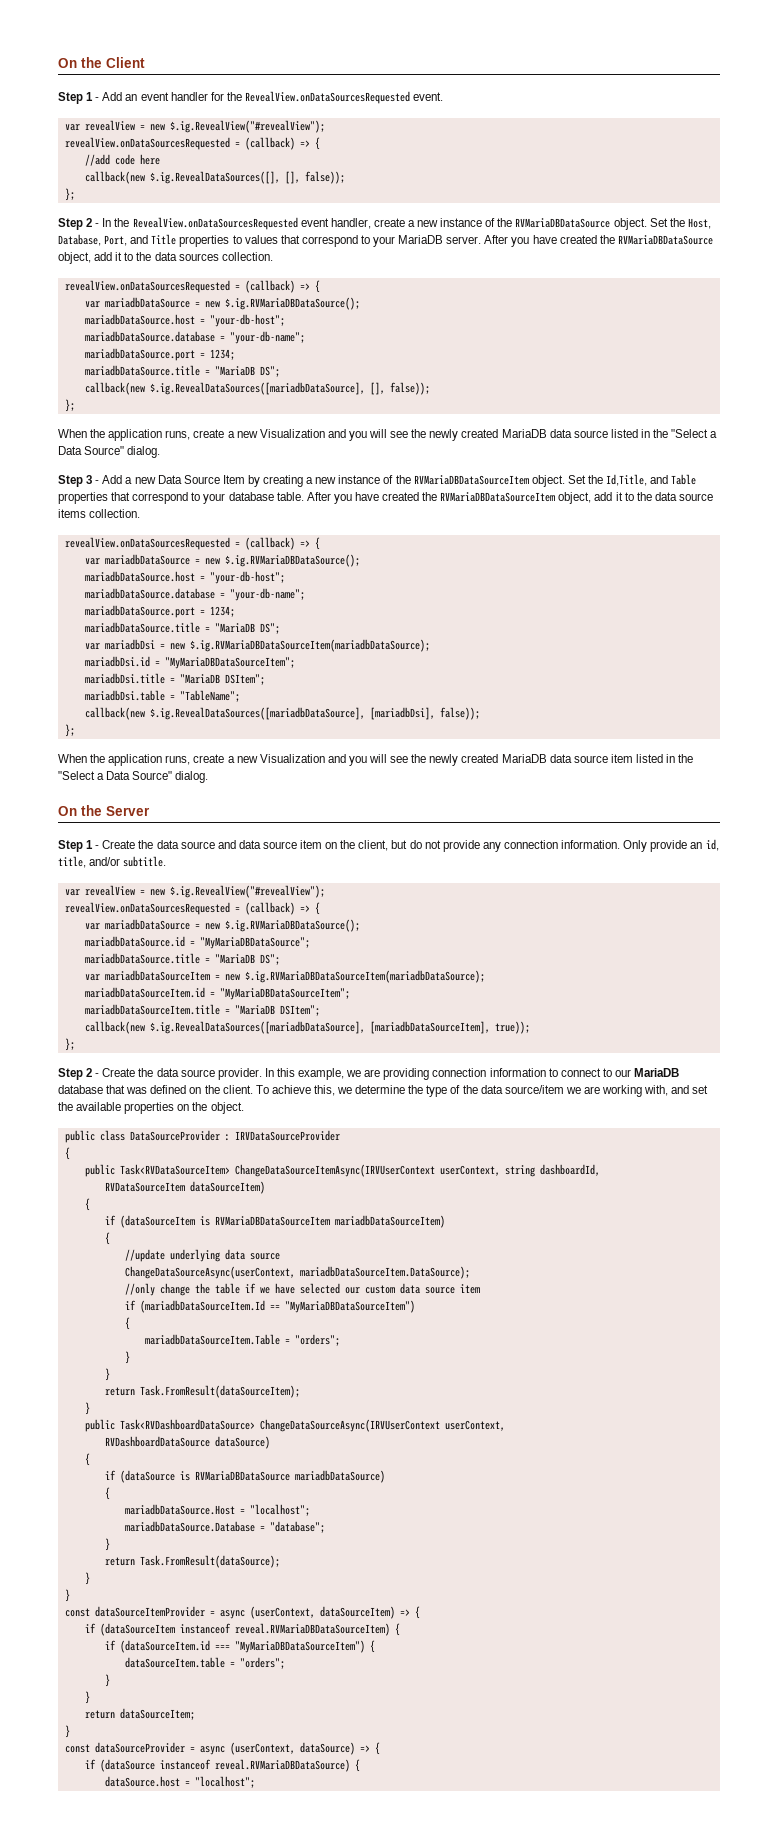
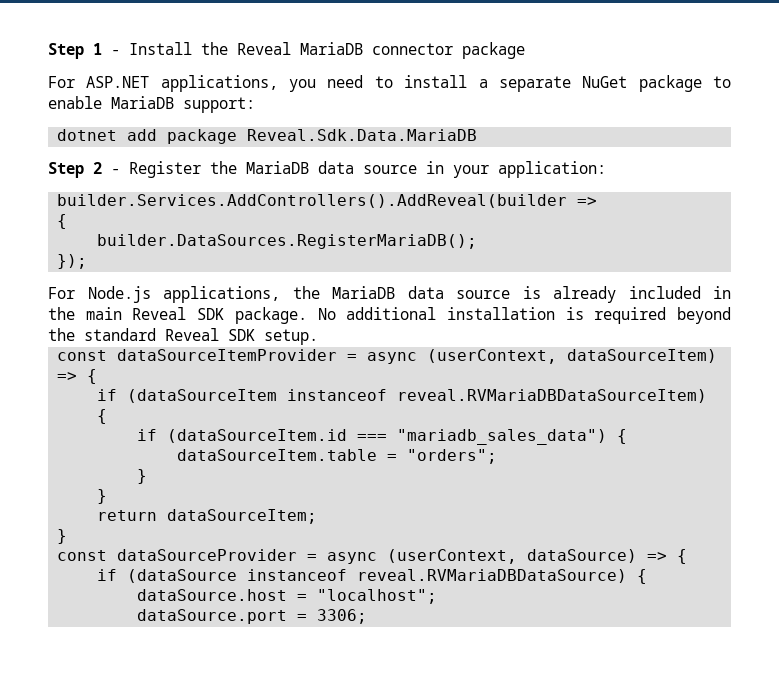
[58,57,145,68] [58,91,444,104] [64,120,325,133] [64,137,320,150] [84,154,160,166] [84,171,345,184] [64,188,75,201] [58,217,711,230] [58,234,713,247] [58,252,273,264] [64,280,320,293] [84,297,360,310] [84,314,285,327] [84,331,305,344] [84,348,235,361] [84,365,280,377] [84,382,430,395] [64,399,75,412] [58,429,718,441] [58,446,161,458] [58,474,697,487] [58,492,713,504] [58,509,141,518] [64,537,320,550] [84,554,360,567] [84,571,285,584] [84,588,305,601] [84,605,235,618] [84,622,280,634] [84,639,430,652] [84,656,295,669] [84,673,265,685] [84,690,240,702] [84,707,480,720] [64,724,75,737] [58,754,694,766] [58,771,209,783] [58,805,150,816] [58,839,719,852] [58,856,167,868] [64,885,325,898] [64,902,320,915] [84,919,360,932] [84,936,310,949] [84,953,280,965] [84,970,485,983] [84,987,350,1000] [84,1004,320,1016] [84,1021,530,1034] [64,1038,75,1051] [58,1068,680,1080] [58,1085,709,1097] [58,1102,244,1114] [64,1130,340,1143] [64,1147,70,1160] [84,1164,600,1177] [104,1181,265,1194] [84,1198,90,1211] [104,1215,445,1228] [104,1232,110,1245] [124,1249,280,1262] [124,1266,470,1279] [124,1283,480,1296] [124,1300,415,1313] [124,1317,130,1330] [144,1334,340,1346] [124,1351,130,1364] [104,1368,110,1381] [104,1385,300,1398] [84,1402,90,1415] [84,1419,505,1432] [104,1436,270,1449] [84,1453,90,1466] [104,1470,385,1483] [104,1487,110,1500] [124,1504,310,1516] [124,1521,325,1533] [104,1538,110,1551] [104,1555,280,1568] [84,1572,90,1585] [64,1589,70,1602] On the Client // Step 1 - Add an event handler for the RevealView.onDataSourcesRequested event. // var revealView = new $.ig.RevealView("#revealView"); // revealView.onDataSourcesRequested = (callback) => { // //add code here // callback(new $.ig.RevealDataSources([], [], false)); // }; // Step 2 - In the RevealView.onDataSourcesRequested event handler, create a new instance of the RVMariaDBDataSource object. Set the Host, Database, Port, and Title properties to values that correspond to your MariaDB server. After you have created the RVMariaDBDataSource object, add it to the data sources collection. // revealView.onDataSourcesRequested = (callback) => { // var mariadbDataSource = new $.ig.RVMariaDBDataSource(); // mariadbDataSource.host = "your-db-host"; // mariadbDataSource.database = "your-db-name"; // mariadbDataSource.port = 1234; // mariadbDataSource.title = "MariaDB DS"; // callback(new $.ig.RevealDataSources([mariadbDataSource], [], false)); // }; // When the application runs, create a new Visualization and you will see the newly created MariaDB data source listed in the "Select a Data Source" dialog. // Step 3 - Add a new Data Source Item by creating a new instance of the RVMariaDBDataSourceItem object. Set the Id,Title, and Table properties that correspond to your database table. After you have created the RVMariaDBDataSourceItem object, add it to the data source items collection. // revealView.onDataSourcesRequested = (callback) => { // var mariadbDataSource = new $.ig.RVMariaDBDataSource(); // mariadbDataSource.host = "your-db-host"; // mariadbDataSource.database = "your-db-name"; // mariadbDataSource.port = 1234; // mariadbDataSource.title = "MariaDB DS"; // var mariadbDsi = new $.ig.RVMariaDBDataSourceItem(mariadbDataSource); // mariadbDsi.id = "MyMariaDBDataSourceItem"; // mariadbDsi.title = "MariaDB DSItem"; // mariadbDsi.table = "TableName"; // callback(new $.ig.RevealDataSources([mariadbDataSource], [mariadbDsi], false)); // }; // When the application runs, create a new Visualization and you will see the newly created MariaDB data source item listed in the "Select a Data Source" dialog. // On the Server // Step 1 - Create the data source and data source item on the client, but do not provide any connection information. Only provide an id, title, and/or subtitle. // var revealView = new $.ig.RevealView("#revealView"); // revealView.onDataSourcesRequested = (callback) => { // var mariadbDataSource = new $.ig.RVMariaDBDataSource(); // mariadbDataSource.id = "MyMariaDBDataSource"; // mariadbDataSource.title = "MariaDB DS"; // var mariadbDataSourceItem = new $.ig.RVMariaDBDataSourceItem(mariadbDataSource); // mariadbDataSourceItem.id = "MyMariaDBDataSourceItem"; // mariadbDataSourceItem.title = "MariaDB DSItem"; // callback(new $.ig.RevealDataSources([mariadbDataSource], [mariadbDataSourceItem], true)); // }; // Step 2 - Create the data source provider. In this example, we are providing connection information to connect to our MariaDB database that was defined on the client. To achieve this, we determine the type of the data source/item we are working with, and set the available properties on the object. // public class DataSourceProvider : IRVDataSourceProvider // { // public Task<RVDataSourceItem> ChangeDataSourceItemAsync(IRVUserContext userContext, string dashboardId, // RVDataSourceItem dataSourceItem) // { // if (dataSourceItem is RVMariaDBDataSourceItem mariadbDataSourceItem) // { // //update underlying data source // ChangeDataSourceAsync(userContext, mariadbDataSourceItem.DataSource); // //only change the table if we have selected our custom data source item // if (mariadbDataSourceItem.Id == "MyMariaDBDataSourceItem") // { // mariadbDataSourceItem.Table = "orders"; // } // } // return Task.FromResult(dataSourceItem); // } // public Task<RVDashboardDataSource> ChangeDataSourceAsync(IRVUserContext userContext, // RVDashboardDataSource dataSource) // { // if (dataSource is RVMariaDBDataSource mariadbDataSource) // { // mariadbDataSource.Host = "localhost"; // mariadbDataSource.Database = "database"; // } // return Task.FromResult(dataSource); // } // } -> [48,42,525,59] [48,75,732,92] [48,96,255,113] [57,129,478,144] [48,161,606,178] [57,194,598,208] [57,214,68,229] [97,234,478,249] [57,254,88,269] [48,286,731,303] [48,307,731,324] [48,328,318,345] Step 1 - Install the Reveal MariaDB connector package // For ASP.NET applications, you need to install a separate NuGet package to enable MariaDB support: // dotnet add package Reveal.Sdk.Data.MariaDB // Step 2 - Register the MariaDB data source in your application: // builder.Services.AddControllers().AddReveal(builder => // { // builder.DataSources.RegisterMariaDB(); // }); // For Node.js applications, the MariaDB data source is already included in the main Reveal SDK package. No additional installation is required beyond the standard Reveal SDK setup.
[234,1640,365,1653] "MyMariaDBDataSourceItem") -> [397,429,608,445] "mariadb_sales_data")
(255, 1782) none -> [137,609,368,624] // dataSource.port = 3306;

